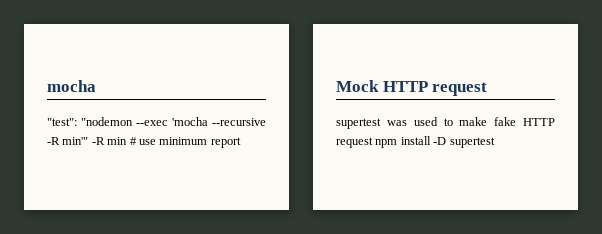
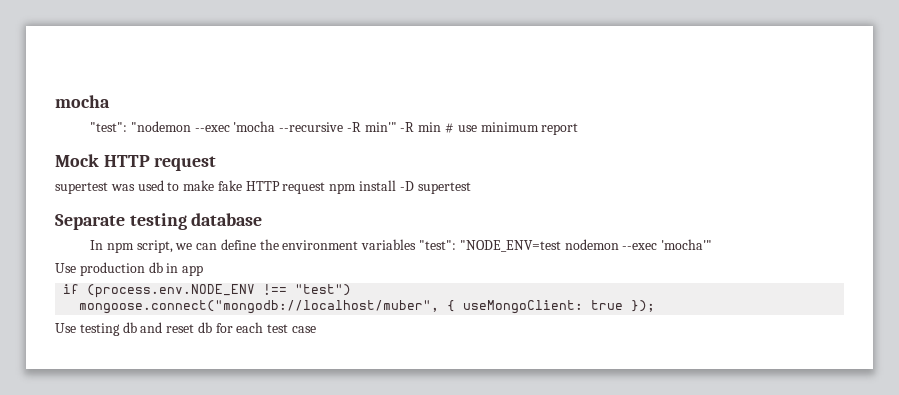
(495, 142) none -> [55,213,263,230] [89,239,713,253] [55,262,204,276] [63,284,352,298] [79,300,656,314] [55,322,317,336] // Separate testing database // In npm script, we can define the environment variables "test": "NODE_ENV=test nodemon --exec 'mocha'" // Use production db in app // if (process.env.NODE_ENV !== "test") // mongoose.connect("mongodb://localhost/muber", { useMongoClient: true }); // Use testing db and reset db for each test case

